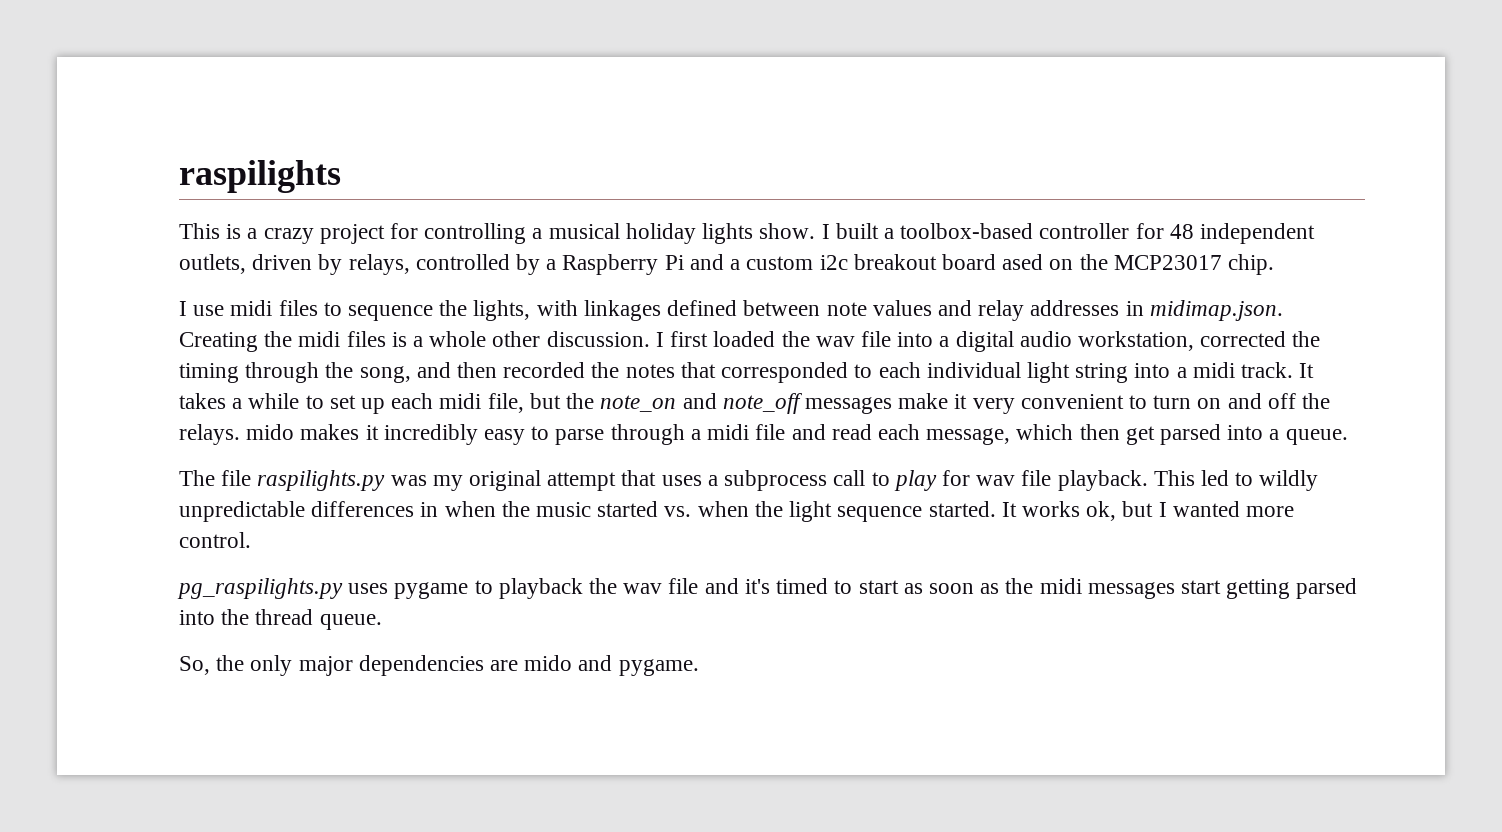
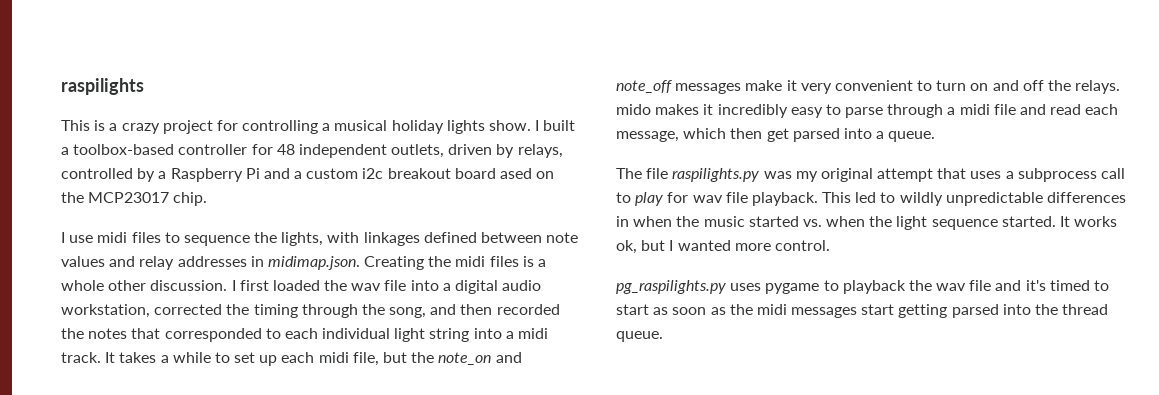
[179,655,699,676] // So, the only major dependencies are mido and pygame. -> (663, 336) none

